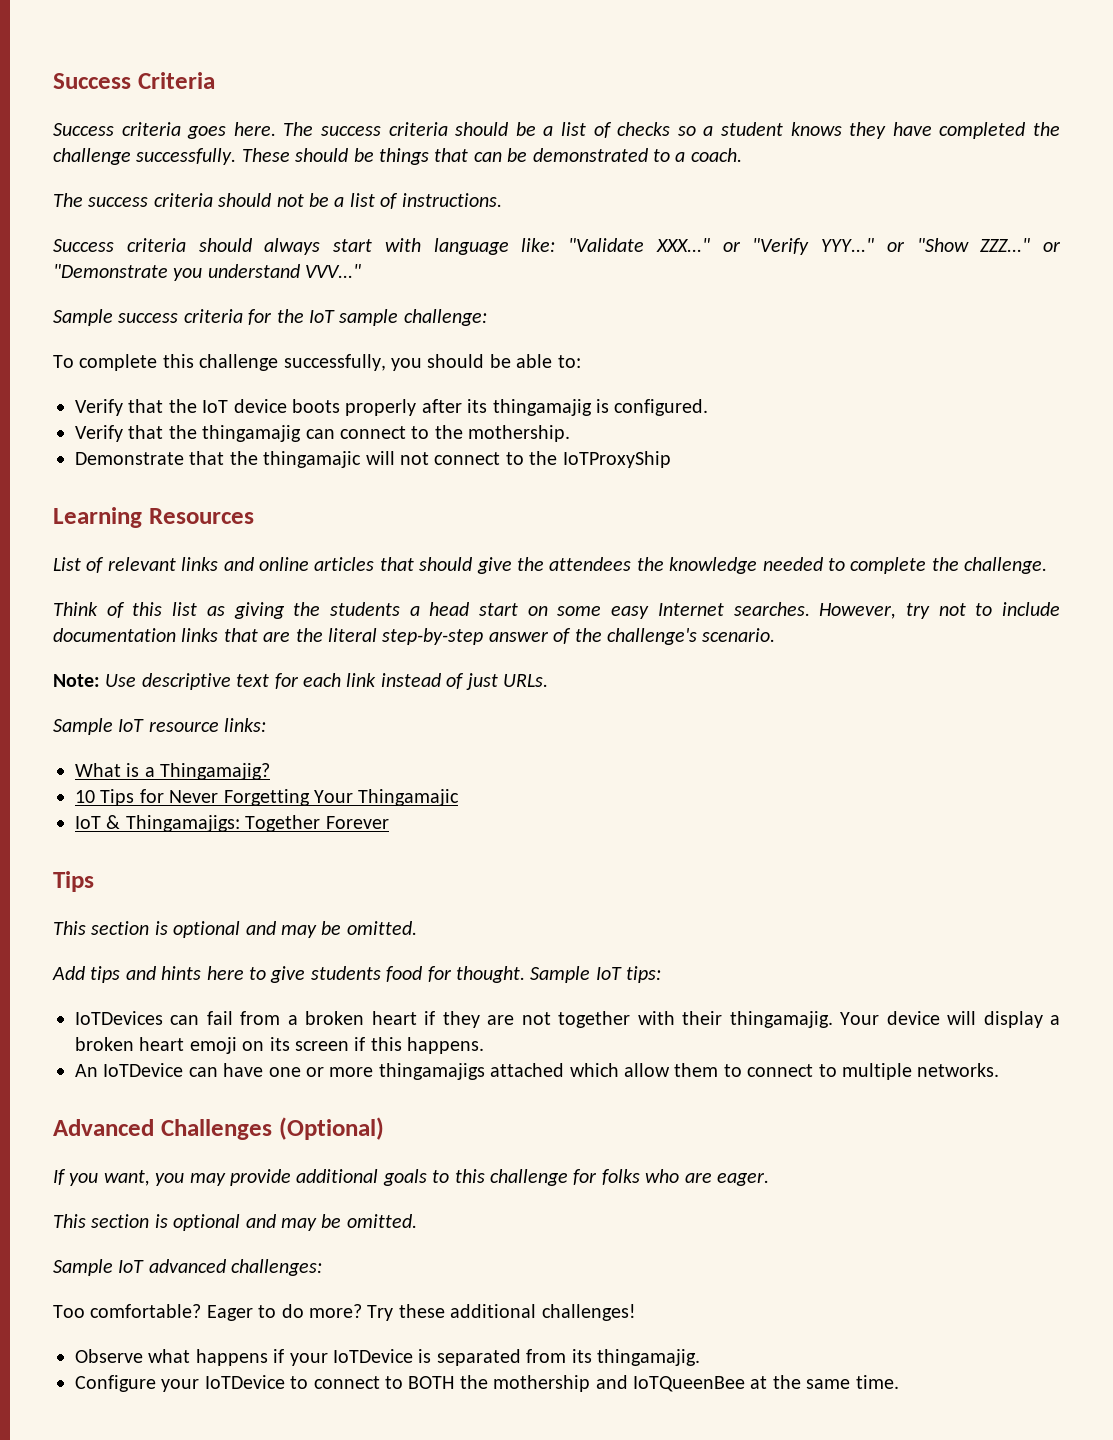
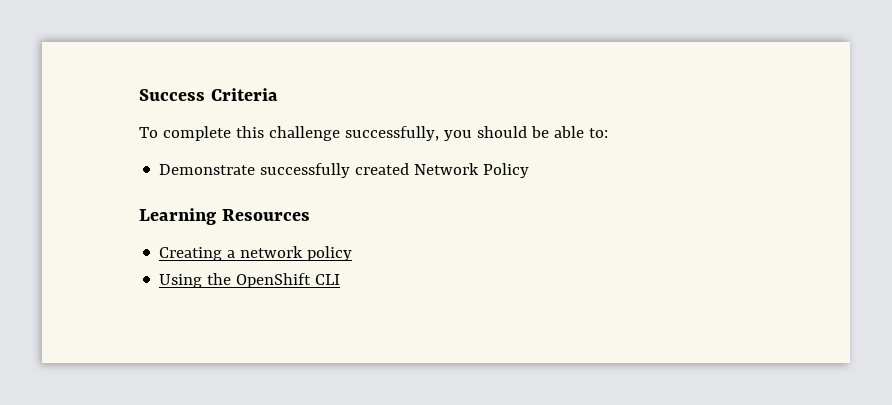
[53,122,1061,139] [53,148,742,165] [53,193,502,209] [53,238,1061,255] [53,264,362,281] [53,309,487,326] // Success criteria goes here. The success criteria should be a list of checks so a student knows they have completed the challenge successfully. These should be things that can be demonstrated to a coach. // The success criteria should not be a list of instructions. // Success criteria should always start with language like: "Validate XXX..." or "Verify YYY..." or "Show ZZZ..." or "Demonstrate you understand VVV..." // Sample success criteria for the IoT sample challenge: -> (278, 94) none
[75,399,709,416] [75,425,571,442] [75,451,671,468] [53,507,254,528] [53,557,1048,574] [53,602,1061,619] [53,628,776,645] [53,673,548,690] [53,718,267,735] [75,763,271,780] [75,789,460,806] [75,815,389,832] [53,871,94,892] [53,921,417,938] [52,966,662,983] [75,1011,1061,1028] [75,1037,485,1054] [75,1063,1000,1080] [53,1117,384,1140] [53,1169,769,1186] [53,1214,417,1231] [53,1259,323,1276] [53,1304,636,1321] [75,1349,700,1366] [75,1375,899,1392] Verify that the IoT device boots properly after its thingamajig is configured. // Verify that the thingamajig can connect to the mothership. // Demonstrate that the thingamajic will not connect to the IoTProxyShip // Learning Resources // List of relevant links and online articles that should give the attendees the knowledge needed to complete the challenge. // Think of this list as giving the students a head start on some easy Internet searches. However, try not to include documentation links that are the literal step-by-step answer of the challenge's scenario. // Note: Use descriptive text for each link instead of just URLs. // Sample IoT resource links: // What is a Thingamajig? // 10 Tips for Never Forgetting Your Thingamajic // IoT & Thingamajigs: Together Forever // Tips // This section is optional and may be omitted. // Add tips and hints here to give students food for thought. Sample IoT tips: // IoTDevices can fail from a broken heart if they are not together with their thingamajig. Your device will display a broken heart emoji on its screen if this happens. // An IoTDevice can have one or more thingamajigs attached which allow them to connect to multiple networks. // Advanced Challenges (Optional) // If you want, you may provide additional goals to this challenge for folks who are eager. // This section is optional and may be omitted. // Sample IoT advanced challenges: // Too comfortable? Eager to do more? Try these additional challenges! // Observe what happens if your IoTDevice is separated from its thingamajig. // Configure your IoTDevice to connect to BOTH the mothership and IoTQueenBee at the same time. -> [159,163,530,178] [139,208,310,225] [159,246,353,261] [159,273,341,288] Demonstrate successfully created Network Policy // Learning Resources // Creating a network policy // Using the OpenShift CLI

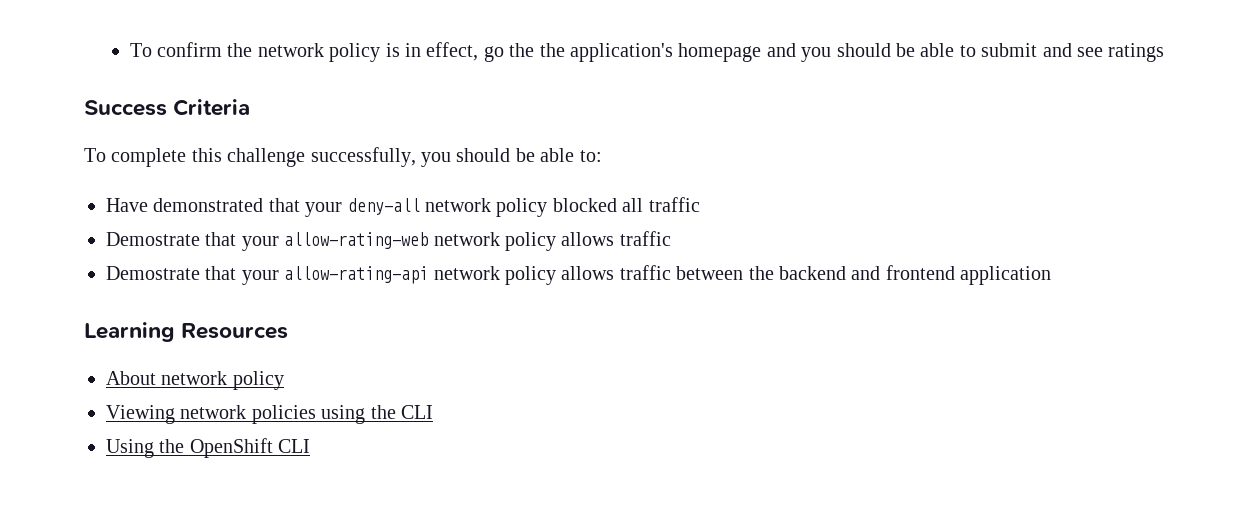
(139, 95) none -> [129,42,1165,62] To confirm the network policy is in effect, go the the application's homepage and you should be able to submit and see ratings //
[159,163,530,178] Demonstrate successfully created Network Policy -> [106,197,700,217] [106,231,671,251] [106,265,1052,285] Have demonstrated that your deny-all network policy blocked all traffic // Demostrate that your allow-rating-web network policy allows traffic // Demostrate that your allow-rating-api network policy allows traffic between the backend and frontend application
[159,246,353,261] Creating a network policy -> [106,371,284,390] [106,405,433,424] About network policy // Viewing network policies using the CLI

